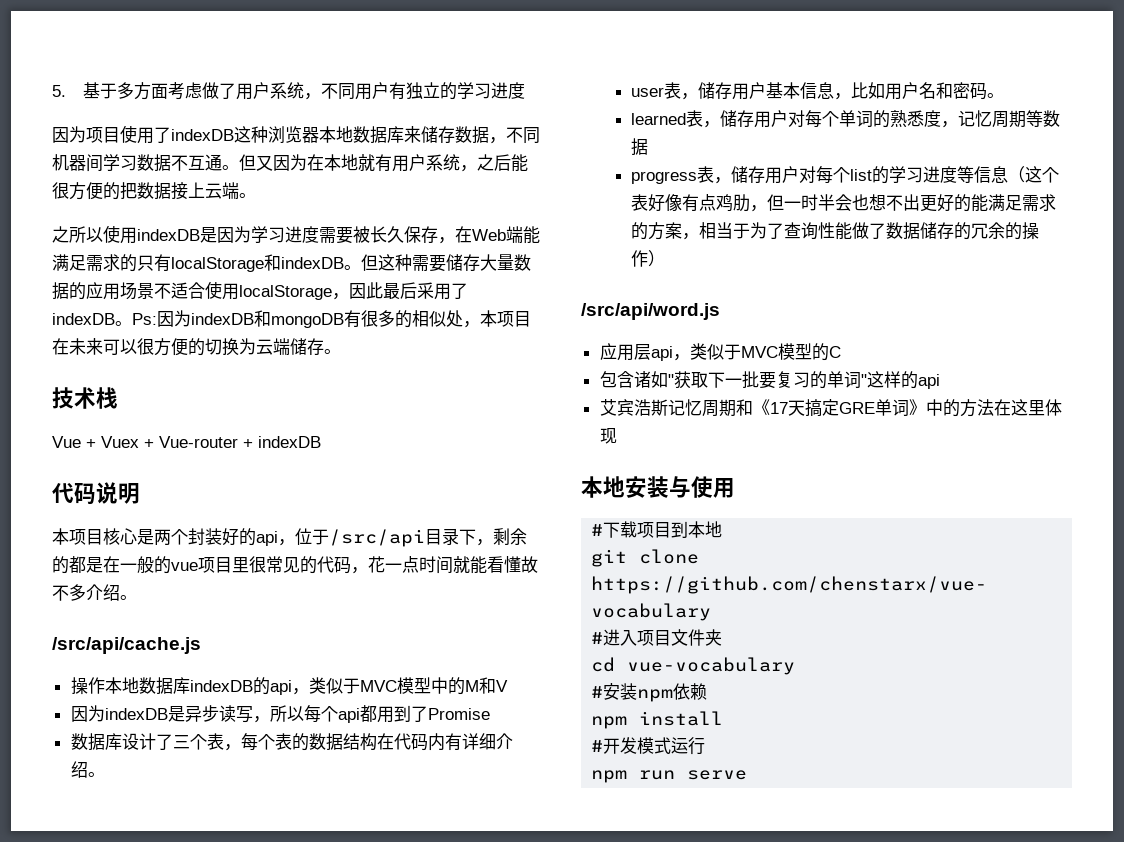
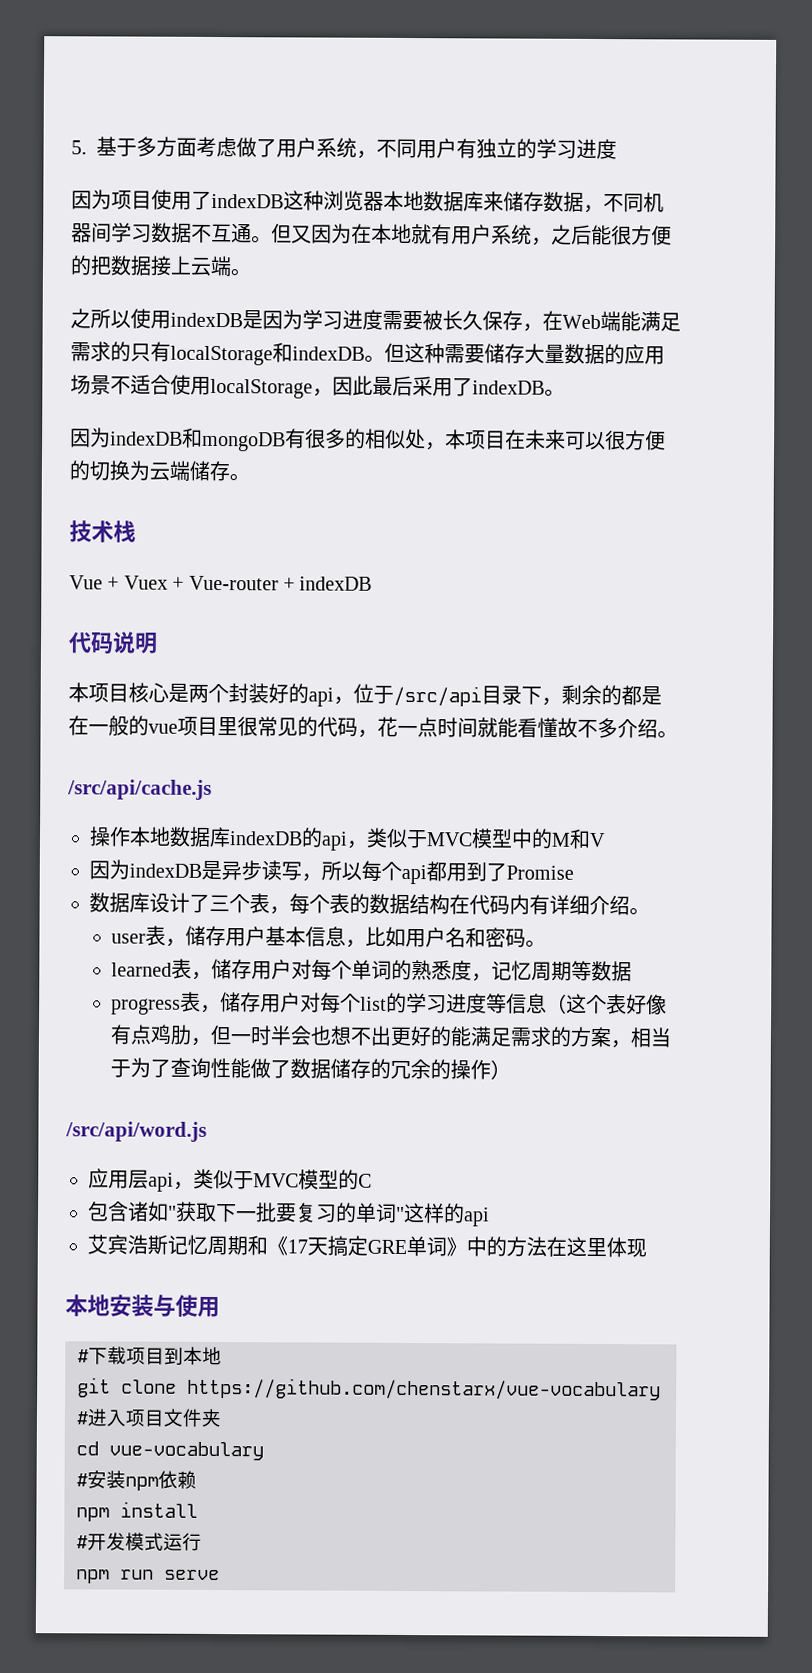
[132,313,157,325] Ps: -> (565, 392) //

